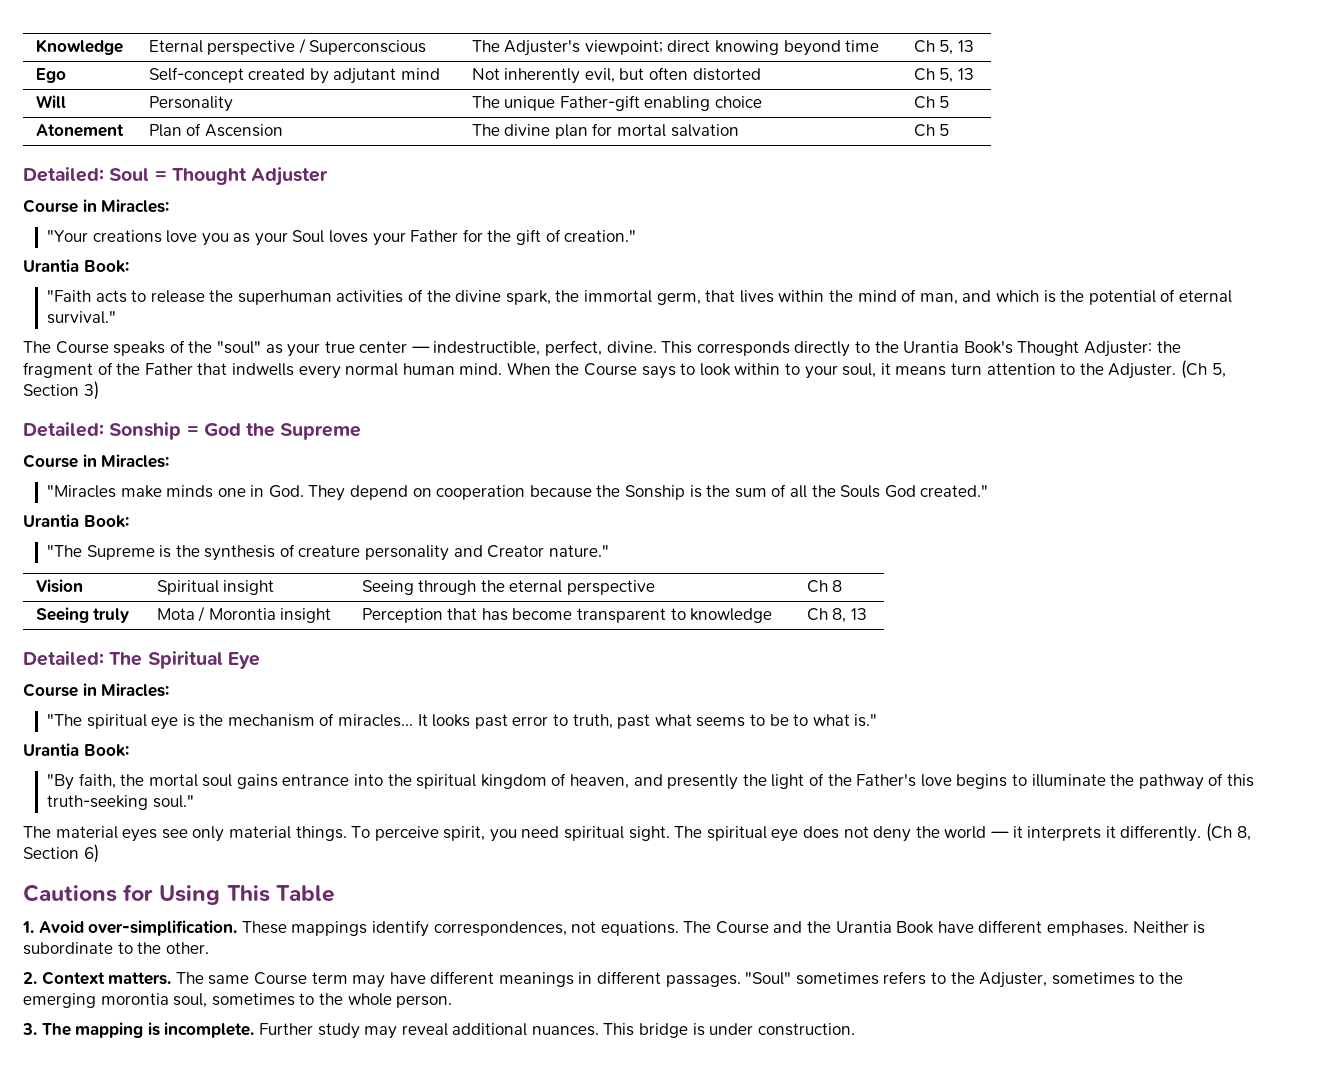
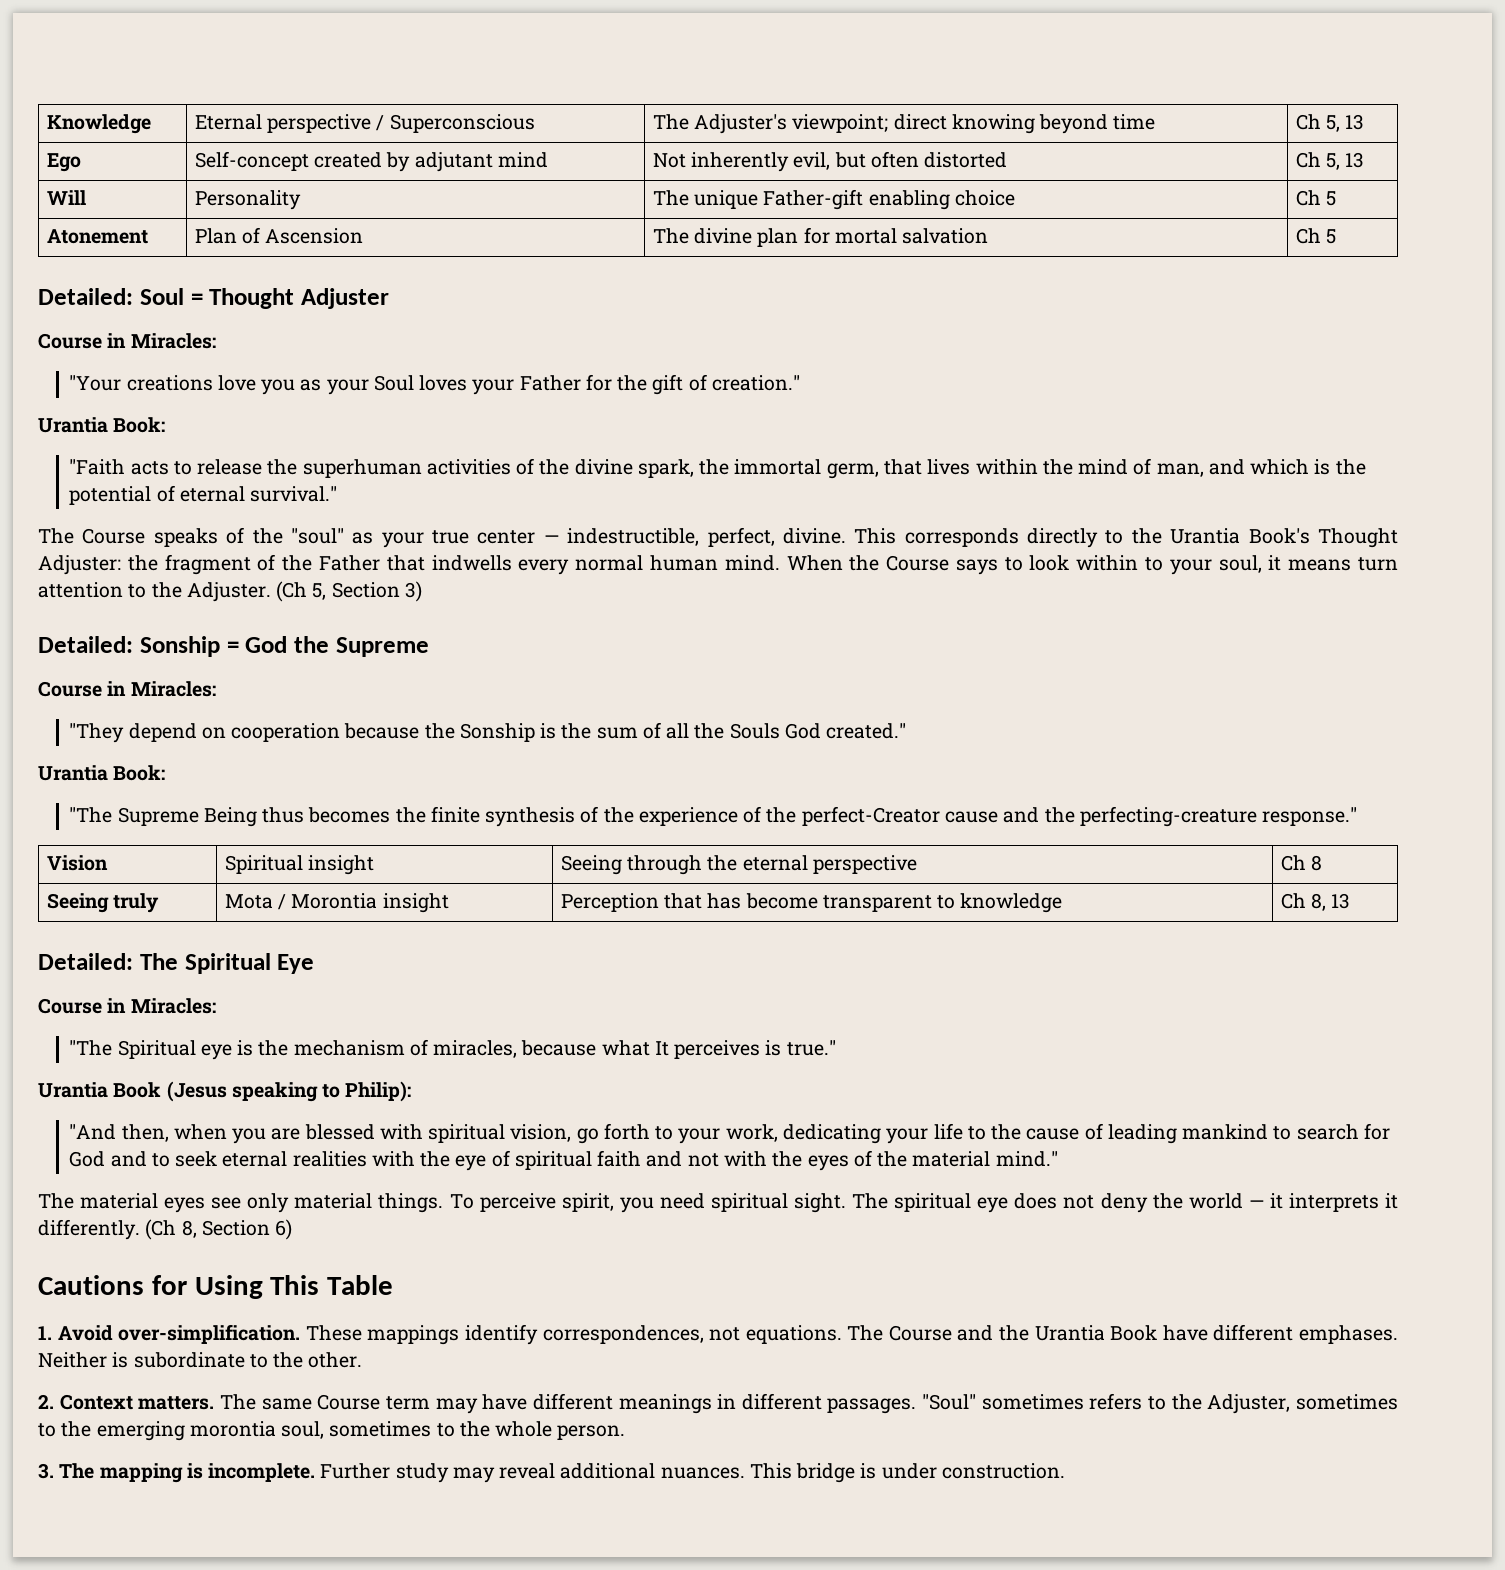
[46,485,346,501] "Miracles make minds one in God. They -> [69,723,125,743] "They
[159,544,609,561] is the synthesis of creature personality and Creator nature." -> [203,806,1358,827] Being thus becomes the finite synthesis of the experience of the perfect-Creator cause and the perfecting-creature response."
[86,714,147,729] spiritual -> [117,1040,196,1059] Spiritual
[338,714,878,729] [23,743,129,757] [46,773,1254,790] [46,795,194,810] miracles... It looks past error to truth, past what seems to be to what is." // Urantia Book: // "By faith, the mortal soul gains entrance into the spiritual kingdom of heaven, and presently the light of the Father's love begins to illuminate the pathway of this truth-seeking soul." -> [433,1040,836,1059] [38,1081,412,1102] [69,1123,1390,1144] [69,1150,1058,1171] miracles, because what It perceives is true." // Urantia Book (Jesus speaking to Philip): // "And then, when you are blessed with spiritual vision, go forth to your work, dedicating your life to the cause of leading mankind to search for God and to seek eternal realities with the eye of spiritual faith and not with the eyes of the material mind."

